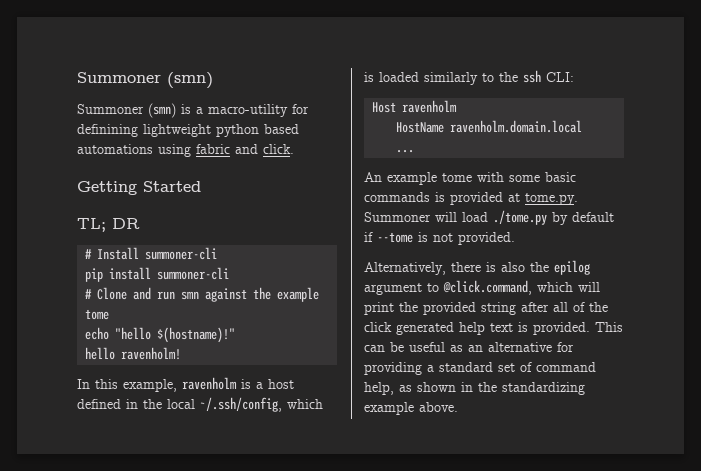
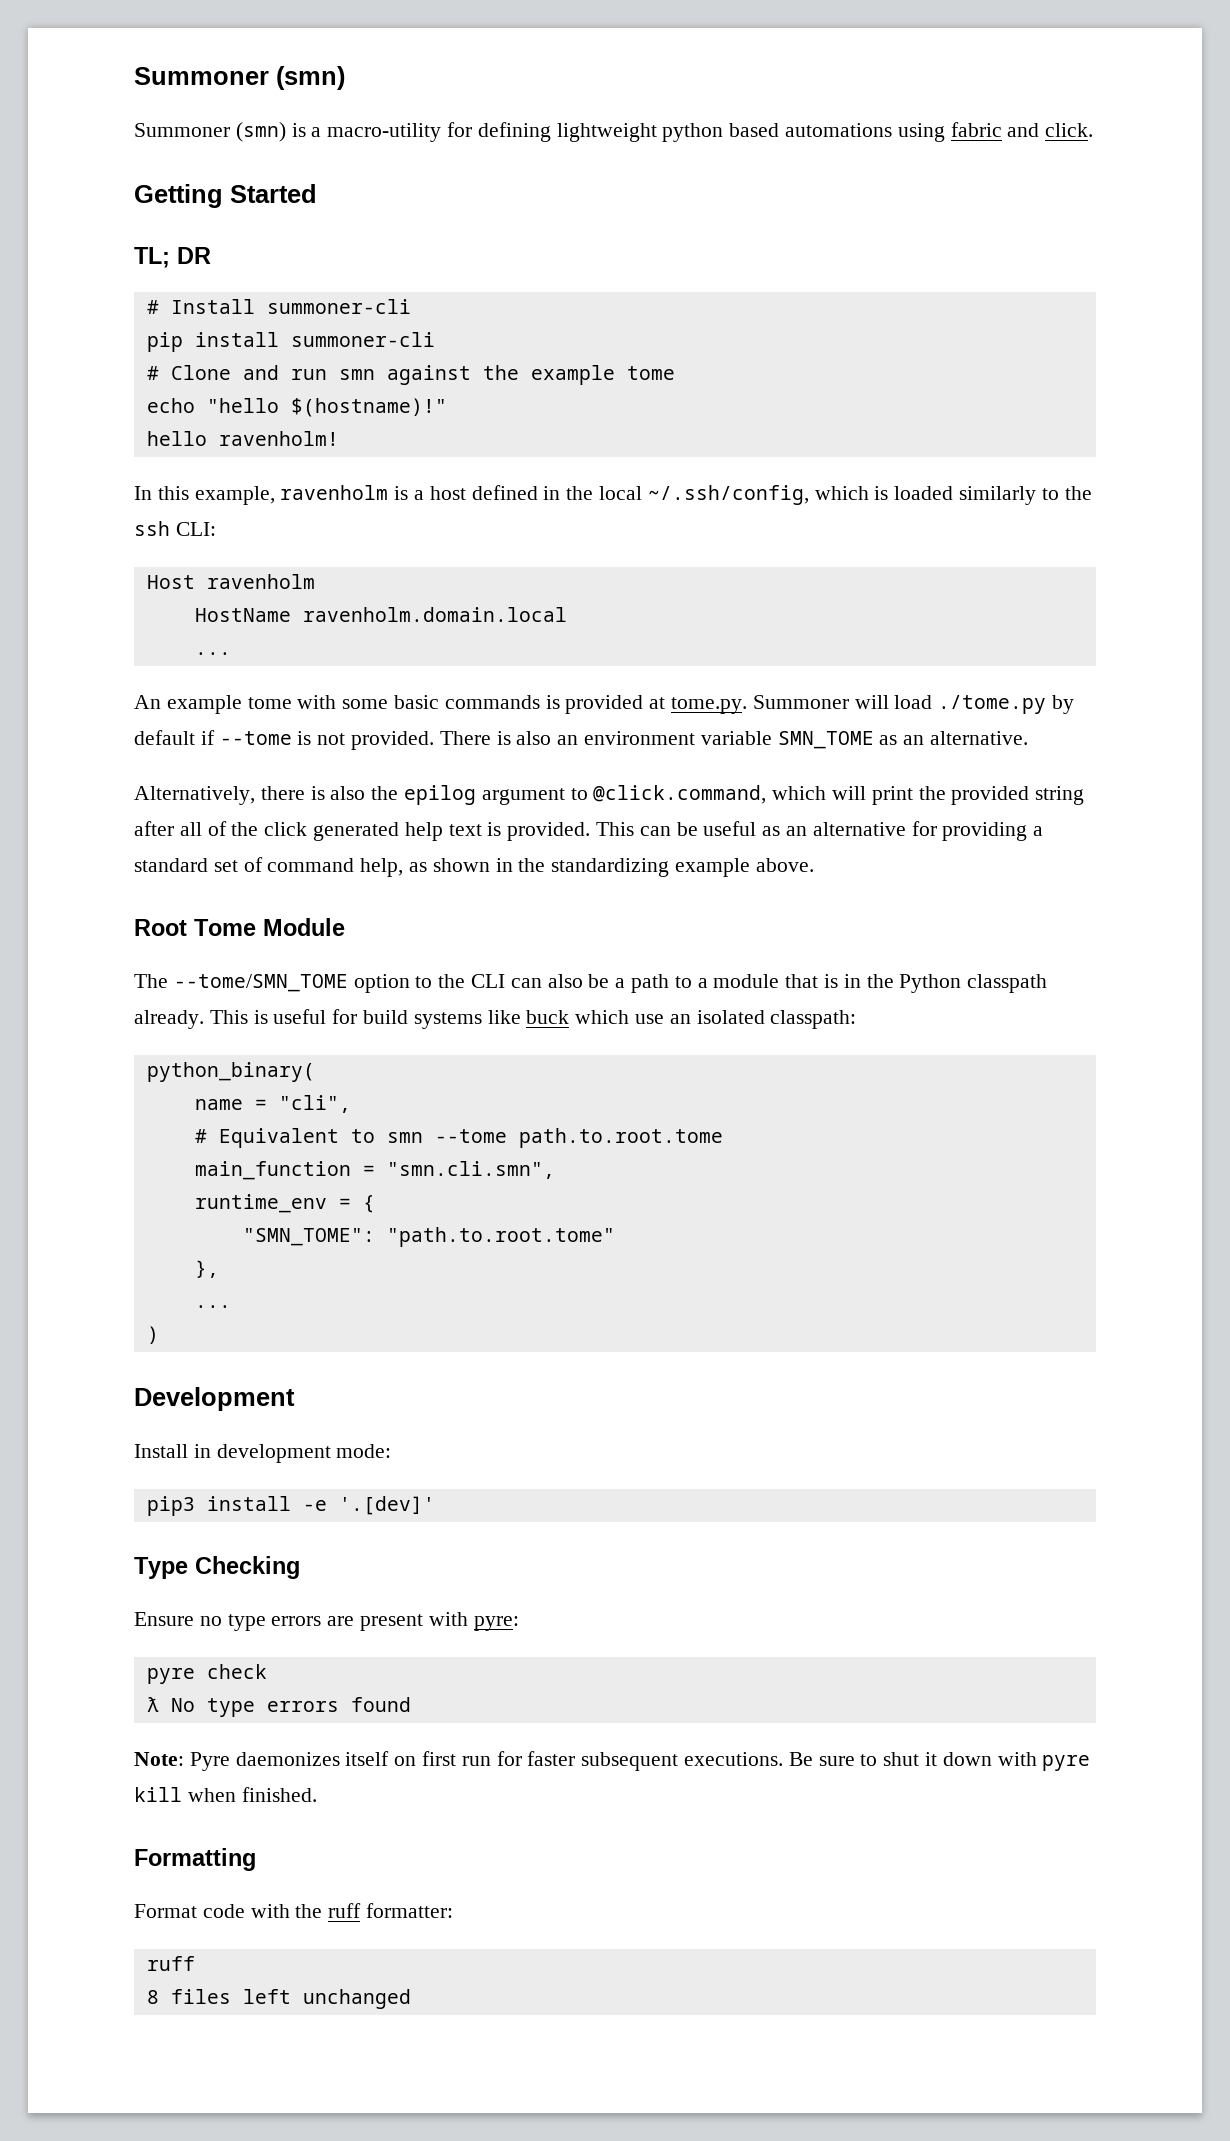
[77,124,138,137] definining -> [477,122,551,142] defining
(515, 238) none -> [439,731,1029,749] There is also an environment variable SMN_TOME as an alternative.
(458, 407) none -> [134,918,345,936] [134,974,1048,993] [134,1009,857,1029] [146,1062,315,1082] [194,1095,351,1113] [194,1128,723,1148] [194,1161,555,1180] [194,1194,375,1213] [242,1227,615,1247] [194,1260,219,1278] [194,1305,231,1308] [146,1326,159,1344] [134,1387,295,1411] [134,1444,392,1463] [146,1496,435,1516] [134,1556,300,1579] [134,1612,519,1631] [146,1664,267,1684] [146,1697,411,1717] [134,1751,1091,1771] [134,1787,317,1802] [134,1848,256,1871] [134,1903,454,1918] [146,1956,195,1971] [146,1989,411,2009] // Root Tome Module // The --tome/SMN_TOME option to the CLI can also be a path to a module that is in the Python classpath already. This is useful for build systems like buck which use an isolated classpath: // python_binary( // name = "cli", // # Equivalent to smn --tome path.to.root.tome // main_function = "smn.cli.smn", // runtime_env = { // "SMN_TOME": "path.to.root.tome" // }, // ... // ) // Development // Install in development mode: // pip3 install -e '.[dev]' // Type Checking // Ensure no type errors are present with pyre: // pyre check // ƛ No type errors found // Note: Pyre daemonizes itself on first run for faster subsequent executions. Be sure to shut it down with pyre kill when finished. // Formatting // Format code with the ruff formatter: // ruff // 8 files left unchanged

